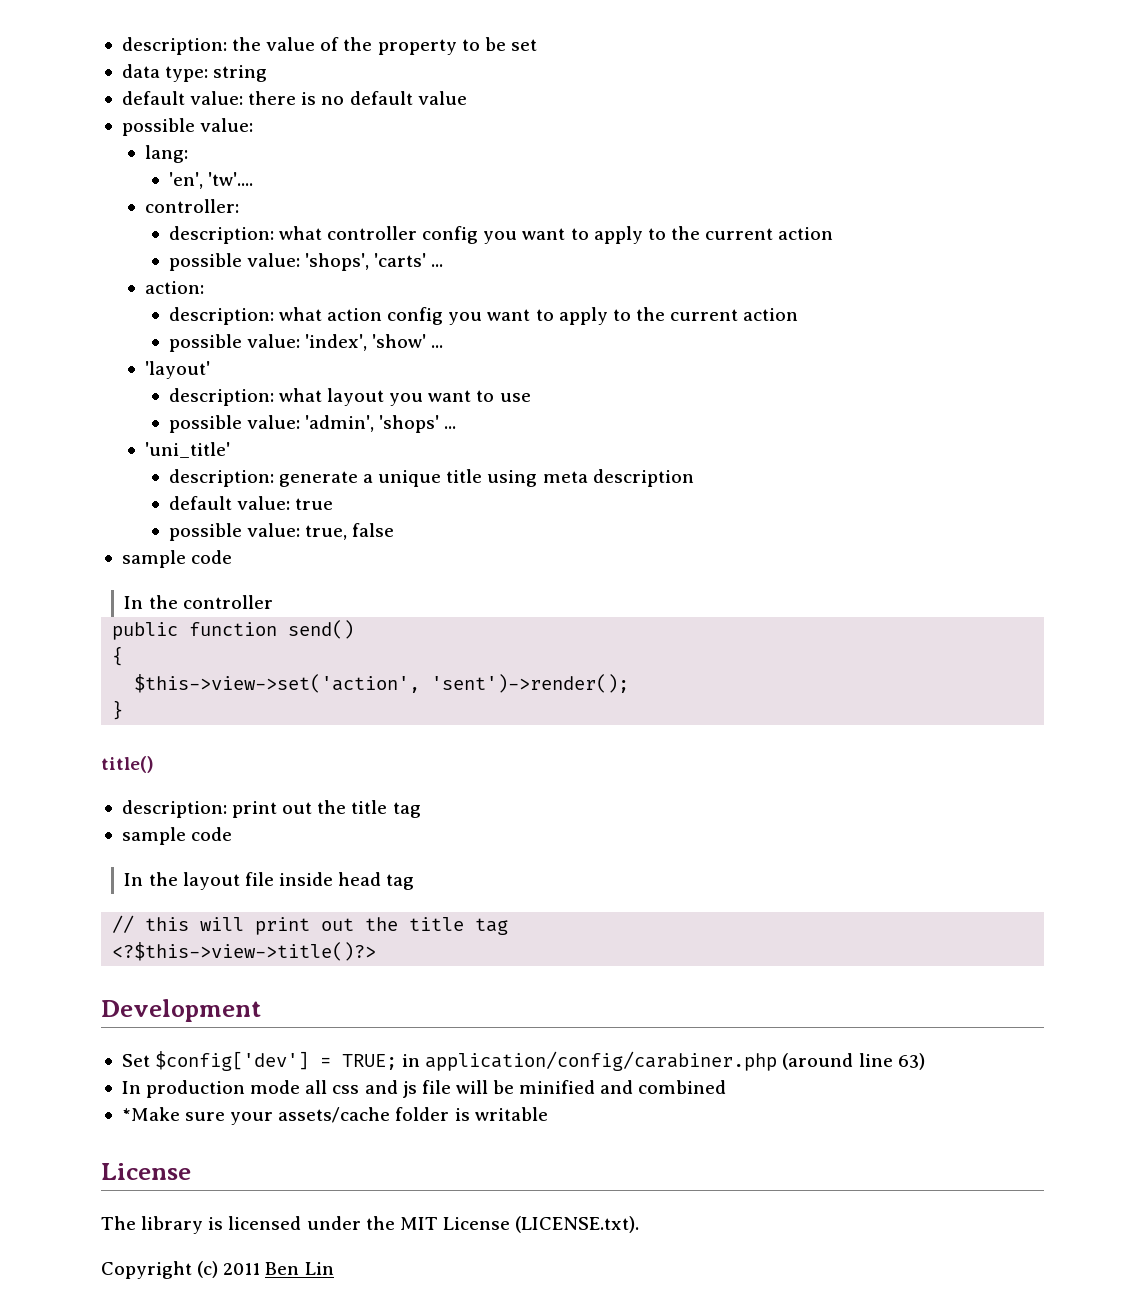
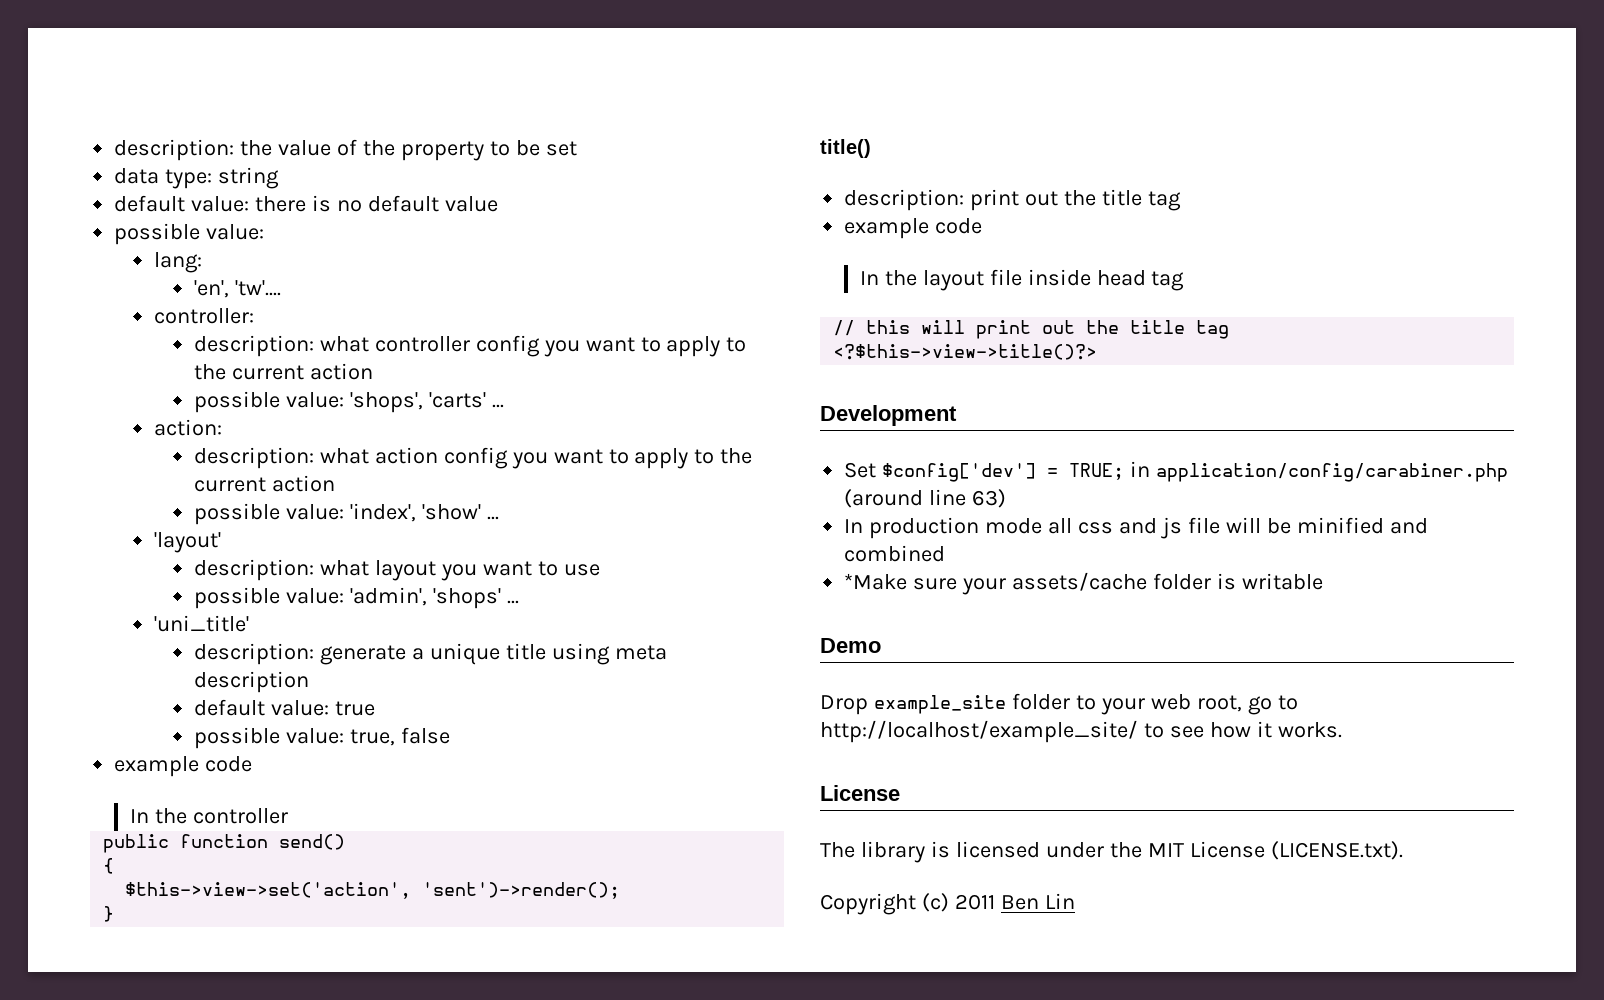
[121,550,186,568] sample -> [114,756,200,777] example
[121,827,186,845] sample -> [844,218,930,239] example
(548, 1114) none -> [820,638,881,653] [820,693,1298,715] [820,720,1342,743] // Demo // Drop example_site folder to your web root, go to http://localhost/example_site/ to see how it works.

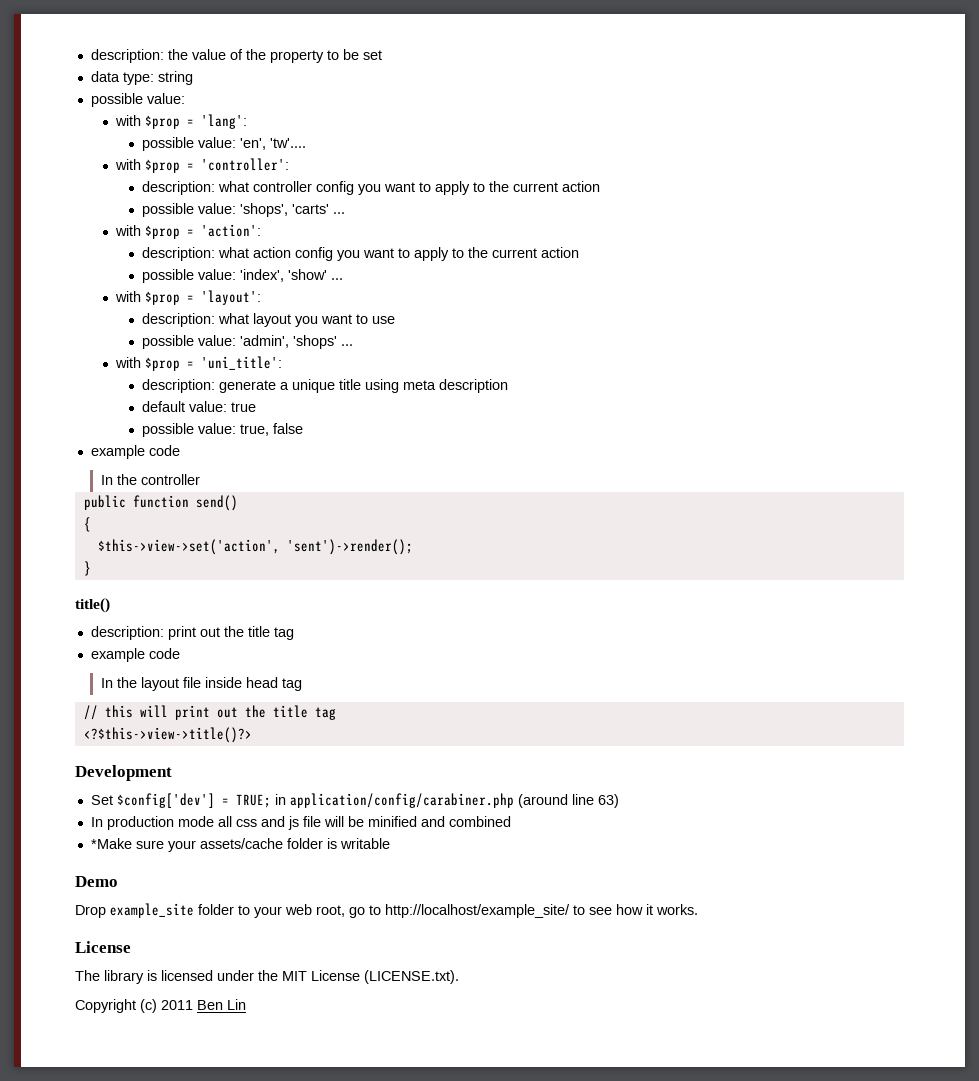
[114,195,498,212] [114,223,265,245] [154,252,203,273] default value: there is no default value // possible value: // lang: // -> [90,93,185,107] [115,114,248,129] [142,137,237,151] possible value: // with $prop = 'lang': // possible value:
[154,308,255,324] controller: -> [115,158,290,173] with $prop = 'controller':
[154,419,223,436] action: -> [115,224,262,239] with $prop = 'action':
[154,532,222,553] 'layout' -> [115,290,262,305] with $prop = 'layout':
[154,615,250,632] 'uni_title' -> [115,356,283,371] with $prop = 'uni_title':

